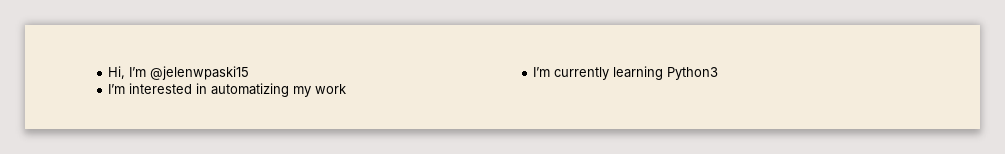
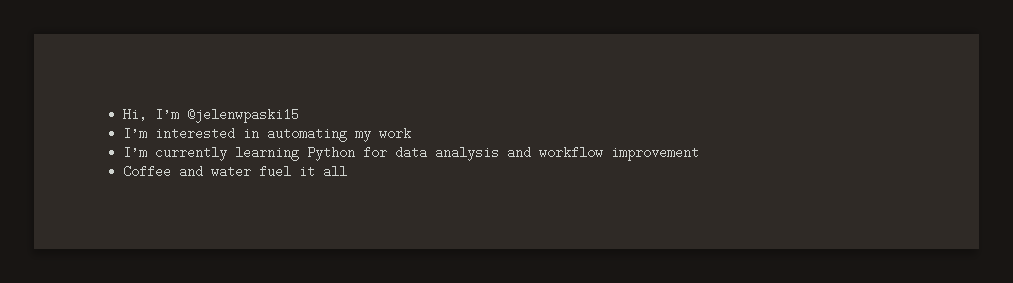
[211,83,290,97] automatizing -> [267,127,348,142] automating
[667,67,719,80] Python3 -> [307,146,700,161] [123,165,348,178] Python for data analysis and workflow improvement // Coffee and water fuel it all

